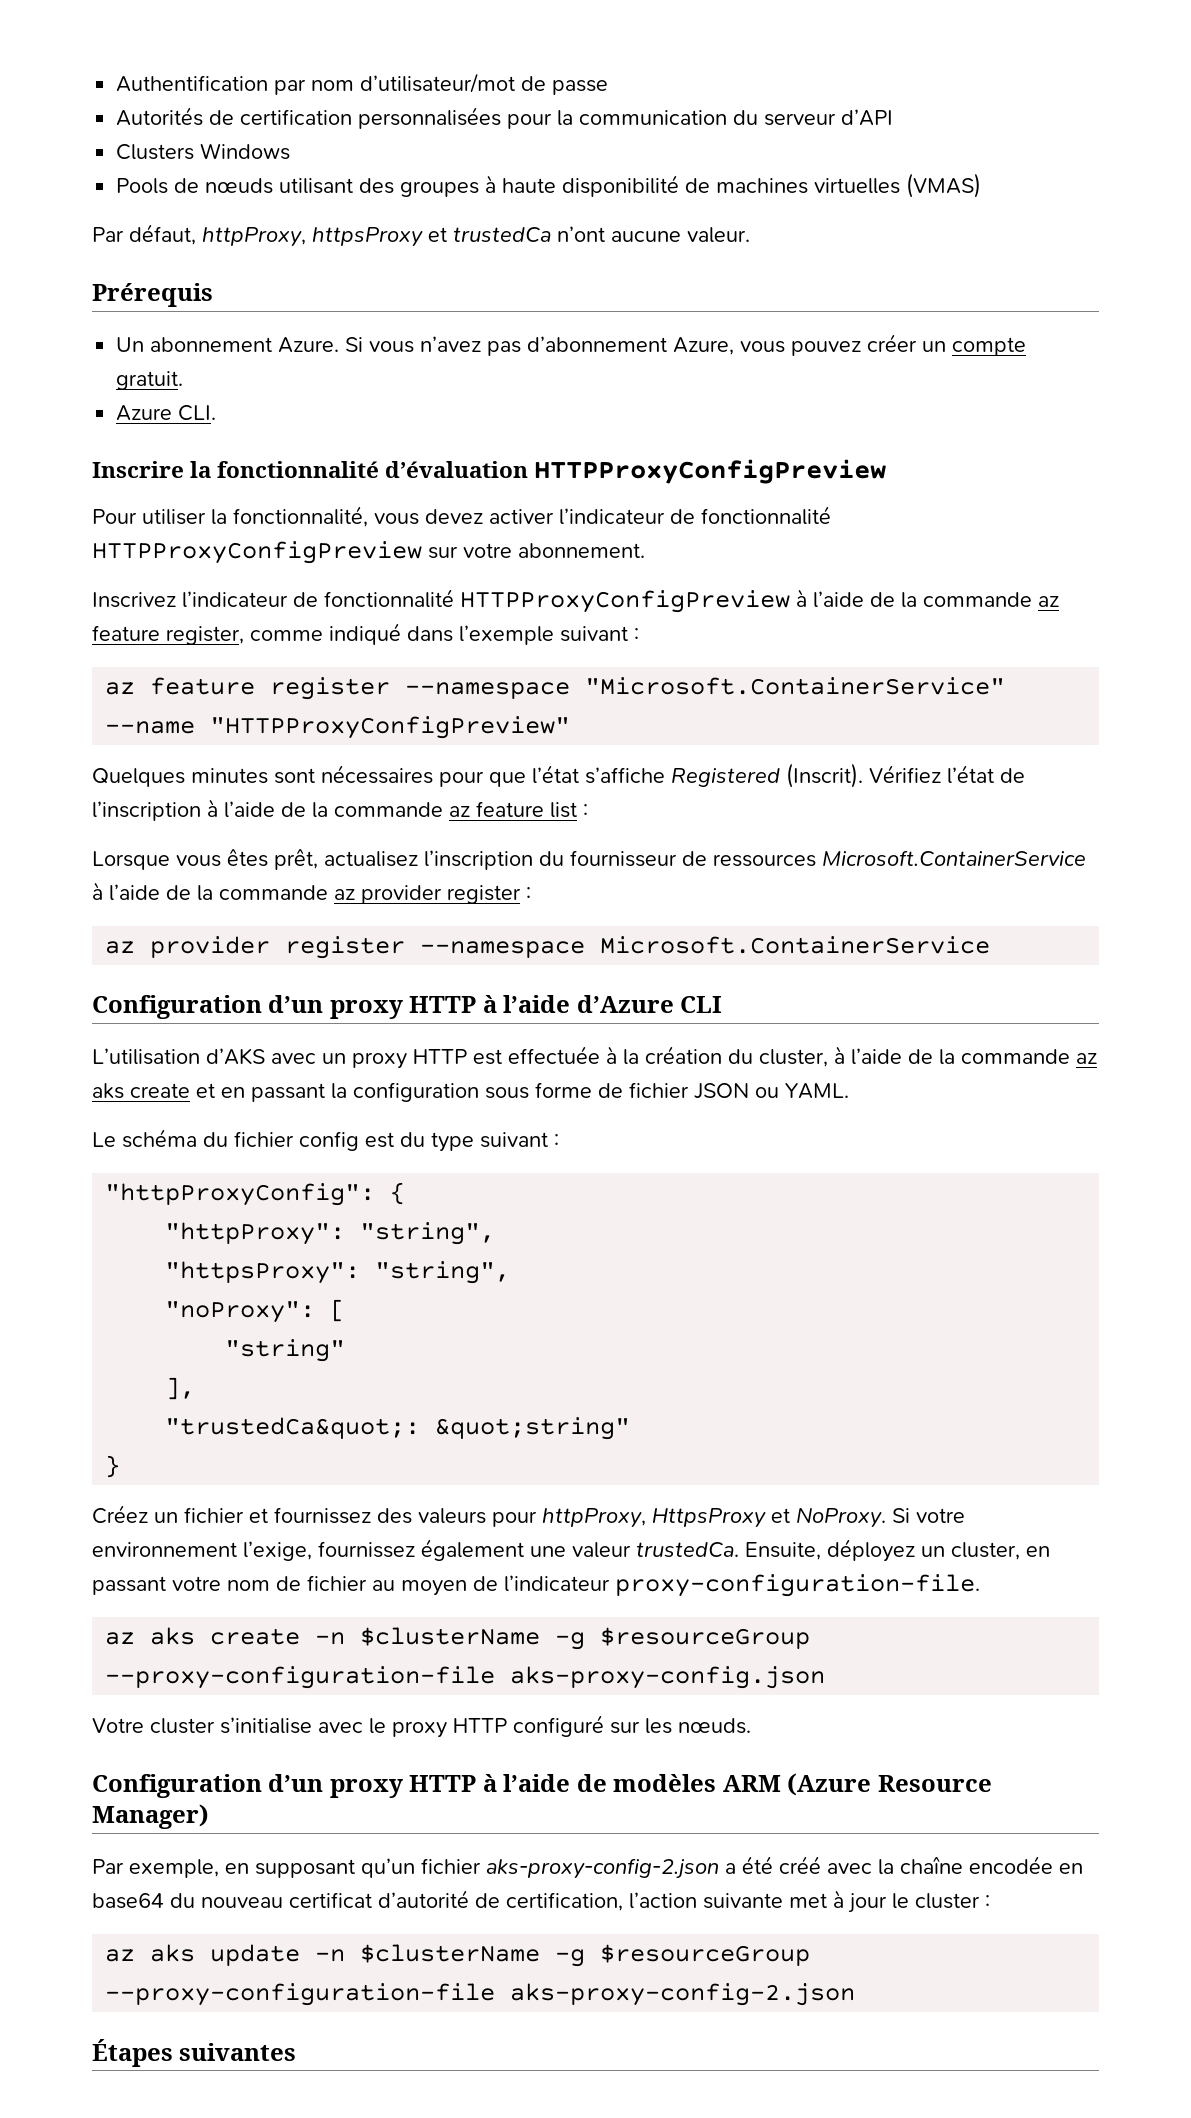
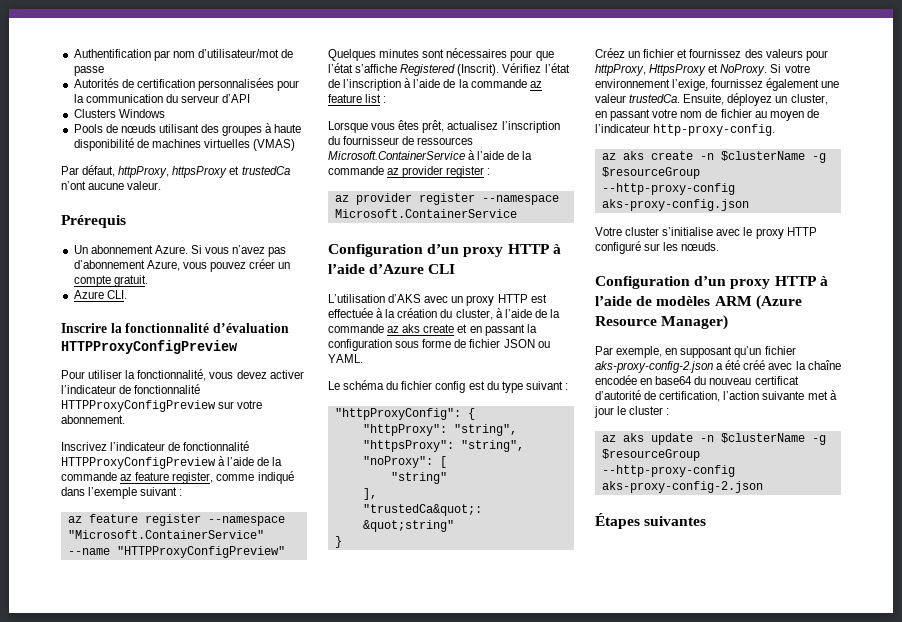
[615,1574,980,1597] proxy-configuration-file. -> [653,124,776,136] http-proxy-config.
[105,1666,496,1689] --proxy-configuration-file -> [601,183,735,195] --http-proxy-config
[105,1983,496,2006] --proxy-configuration-file -> [601,465,735,477] --http-proxy-config

